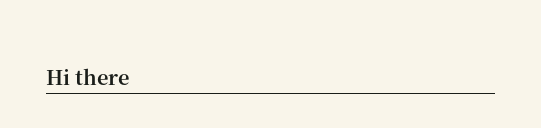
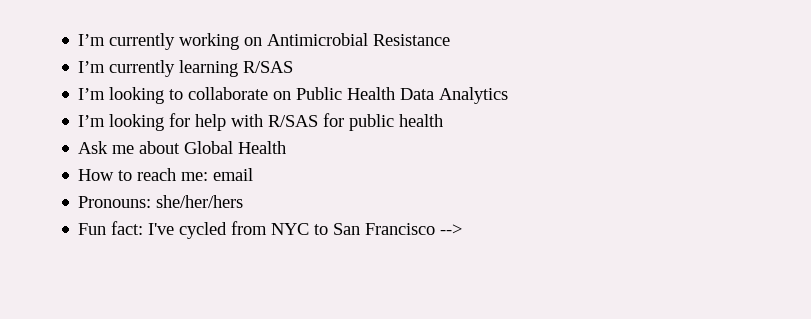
[46,68,130,85] Hi there -> [78,33,451,50] [78,60,294,77] [78,87,509,104] [78,113,444,131] [78,141,287,154] [78,168,254,181] [78,195,244,208] [78,221,463,239] I’m currently working on Antimicrobial Resistance // I’m currently learning R/SAS // I’m looking to collaborate on Public Health Data Analytics // I’m looking for help with R/SAS for public health // Ask me about Global Health // How to reach me: email // Pronouns: she/her/hers // Fun fact: I've cycled from NYC to San Francisco -->

